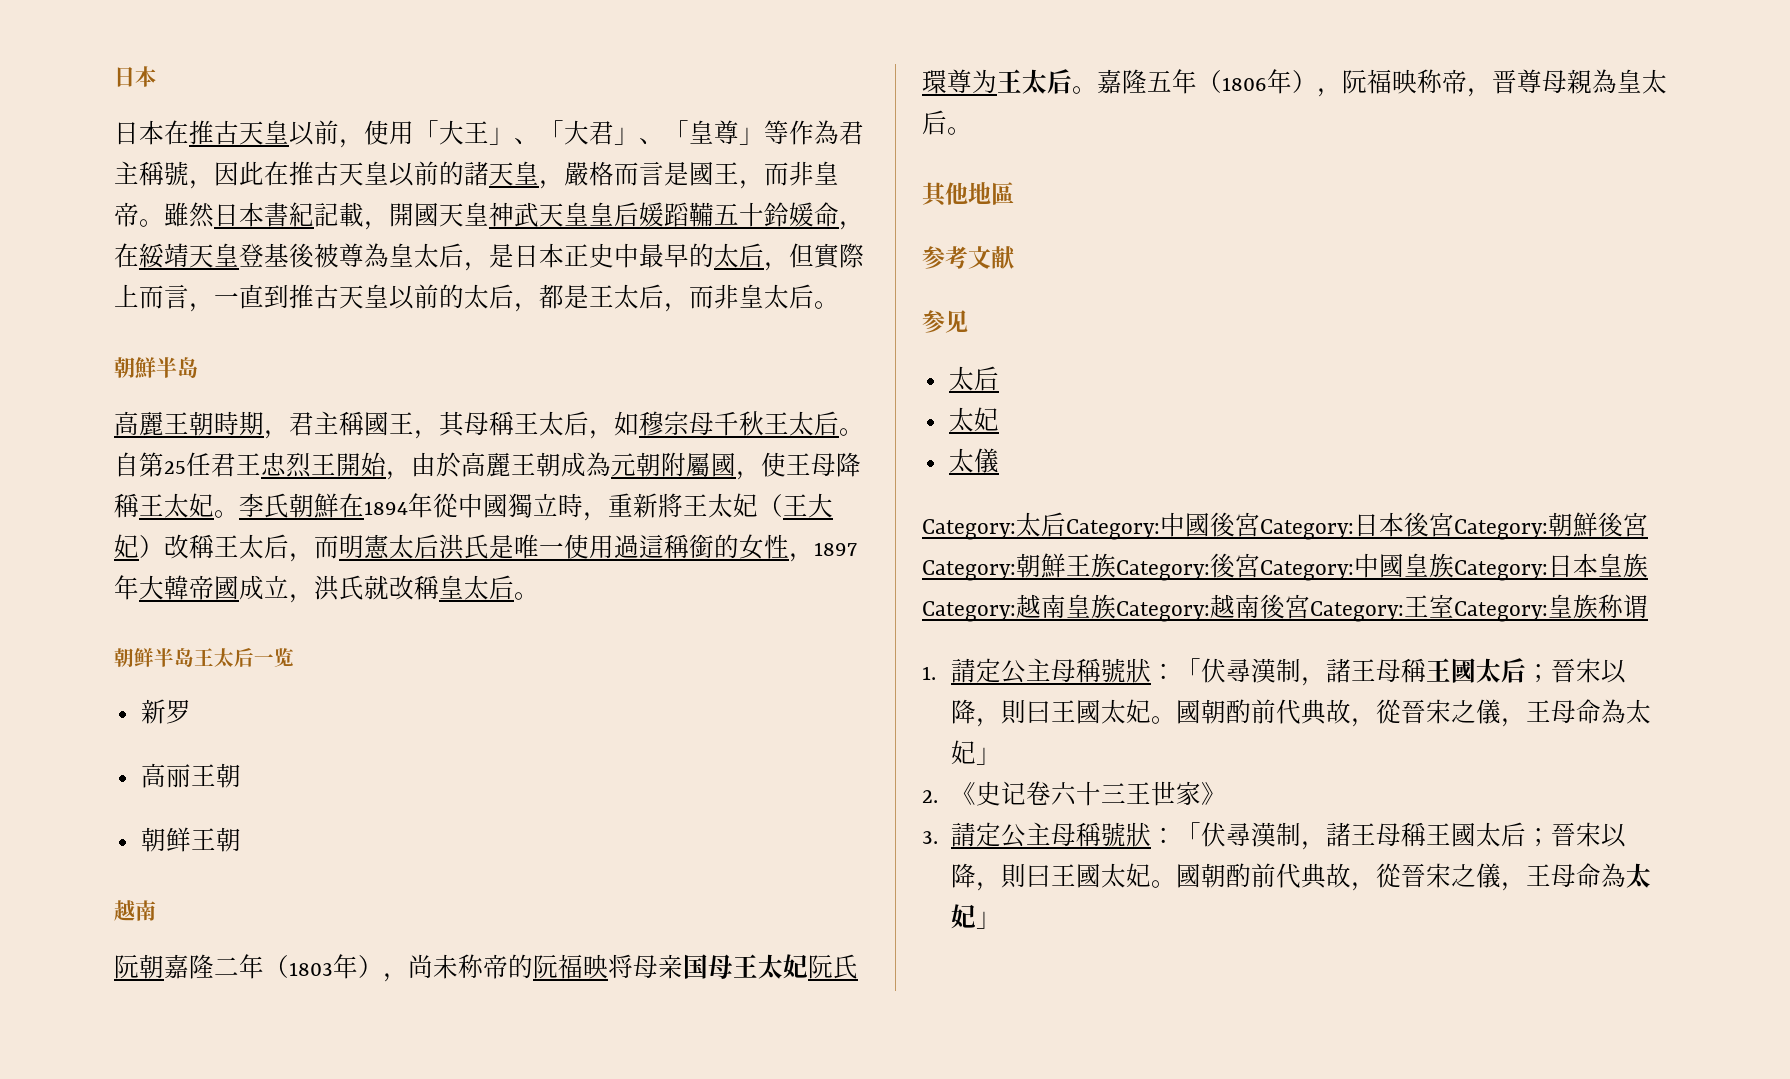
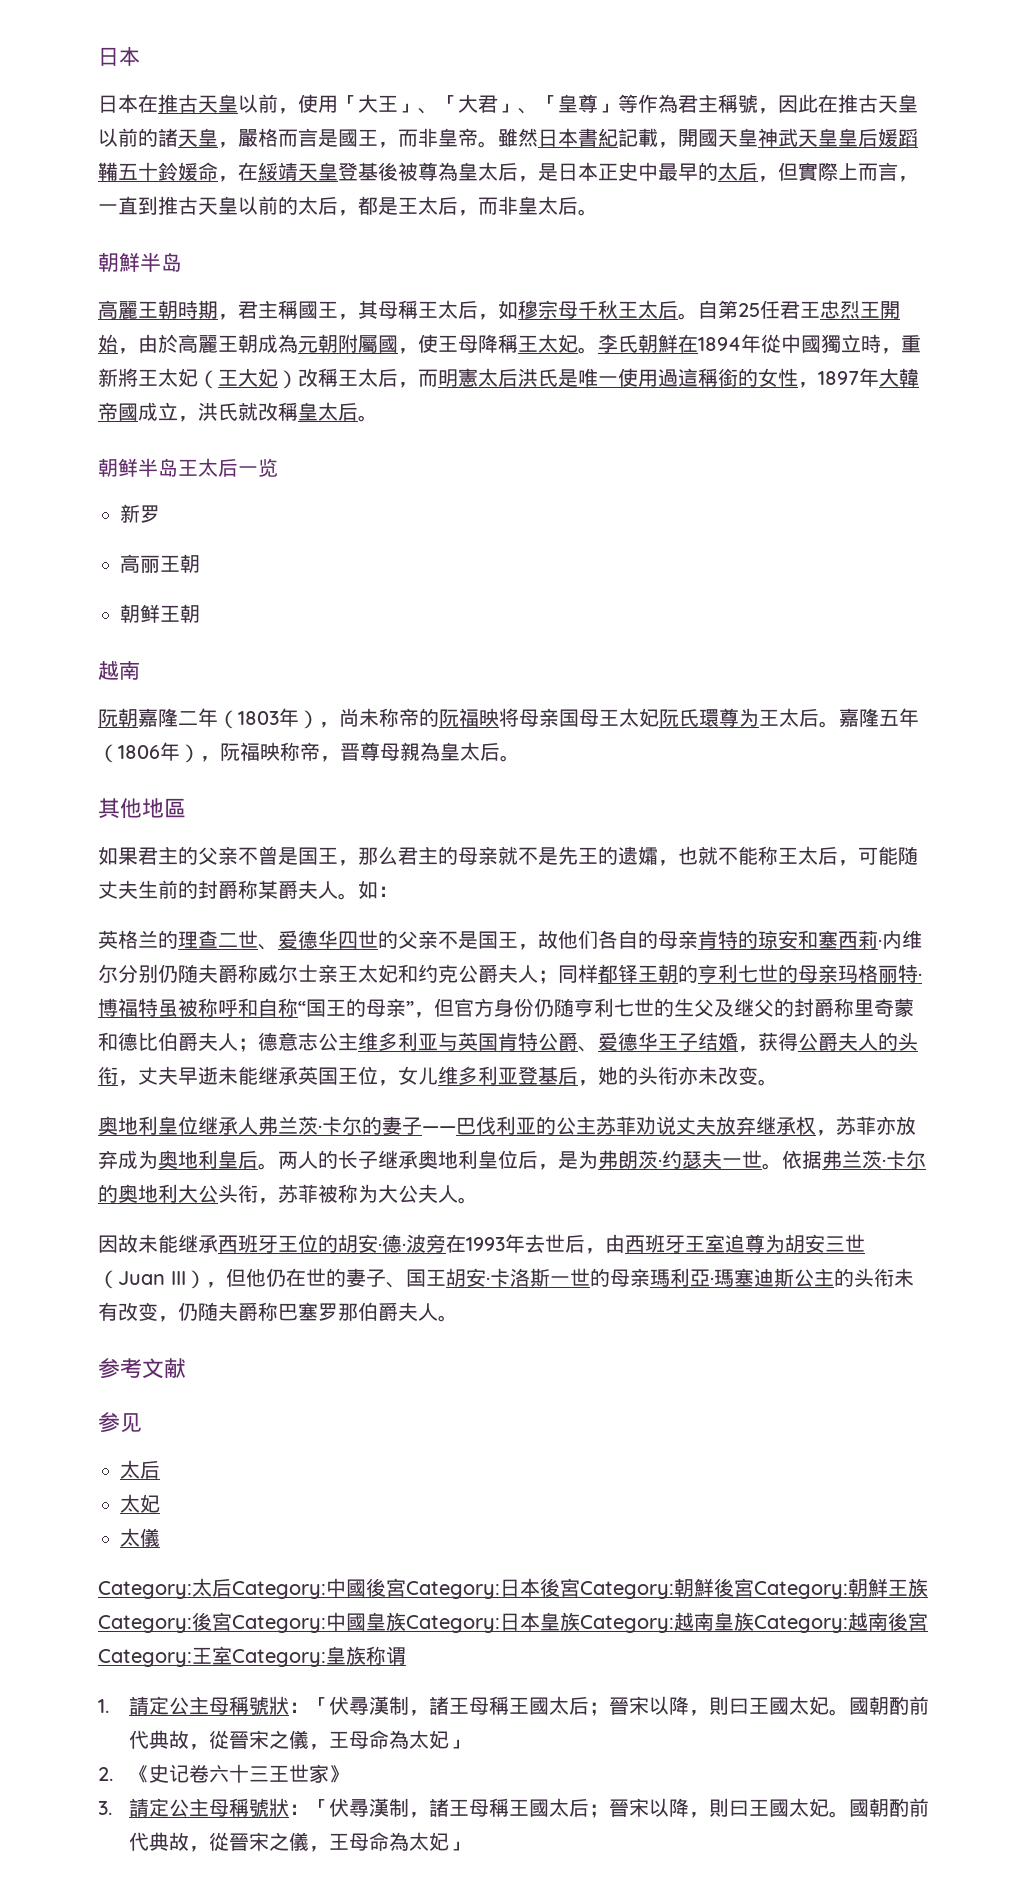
(1014, 193) none -> [98,846,918,866] [98,880,398,900] [98,930,922,950] [98,964,922,984] [98,998,914,1018] [98,1032,918,1052] [98,1066,778,1086] [98,1116,916,1136] [98,1150,926,1170] [98,1184,478,1204] [98,1234,865,1254] [98,1268,914,1289] [98,1302,458,1322] // 如果君主的父亲不曾是国王，那么君主的母亲就不是先王的遗孀，也就不能称王太后，可能随丈夫生前的封爵称某爵夫人。如： // 英格兰的理查二世、爱德华四世的父亲不是国王，故他们各自的母亲肯特的琼安和塞西莉·内维尔分别仍随夫爵称威尔士亲王太妃和约克公爵夫人；同样都铎王朝的亨利七世的母亲玛格丽特·博福特虽被称呼和自称“国王的母亲”，但官方身份仍随亨利七世的生父及继父的封爵称里奇蒙和德比伯爵夫人；德意志公主维多利亚与英国肯特公爵、爱德华王子结婚，获得公爵夫人的头衔，丈夫早逝未能继承英国王位，女儿维多利亚登基后，她的头衔亦未改变。 // 奥地利皇位继承人弗兰茨·卡尔的妻子——巴伐利亚的公主苏菲劝说丈夫放弃继承权，苏菲亦放弃成为奥地利皇后。两人的长子继承奥地利皇位后，是为弗朗茨·约瑟夫一世。依据弗兰茨·卡尔的奥地利大公头衔，苏菲被称为大公夫人。 // 因故未能继承西班牙王位的胡安·德·波旁在1993年去世后，由西班牙王室追尊为胡安三世（Juan III），但他仍在世的妻子、国王胡安·卡洛斯一世的母亲瑪利亞·瑪塞迪斯公主的头衔未有改变，仍随夫爵称巴塞罗那伯爵夫人。

